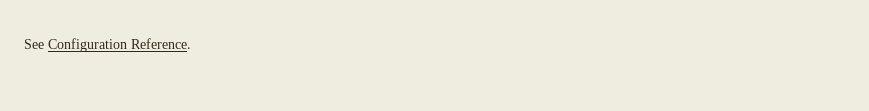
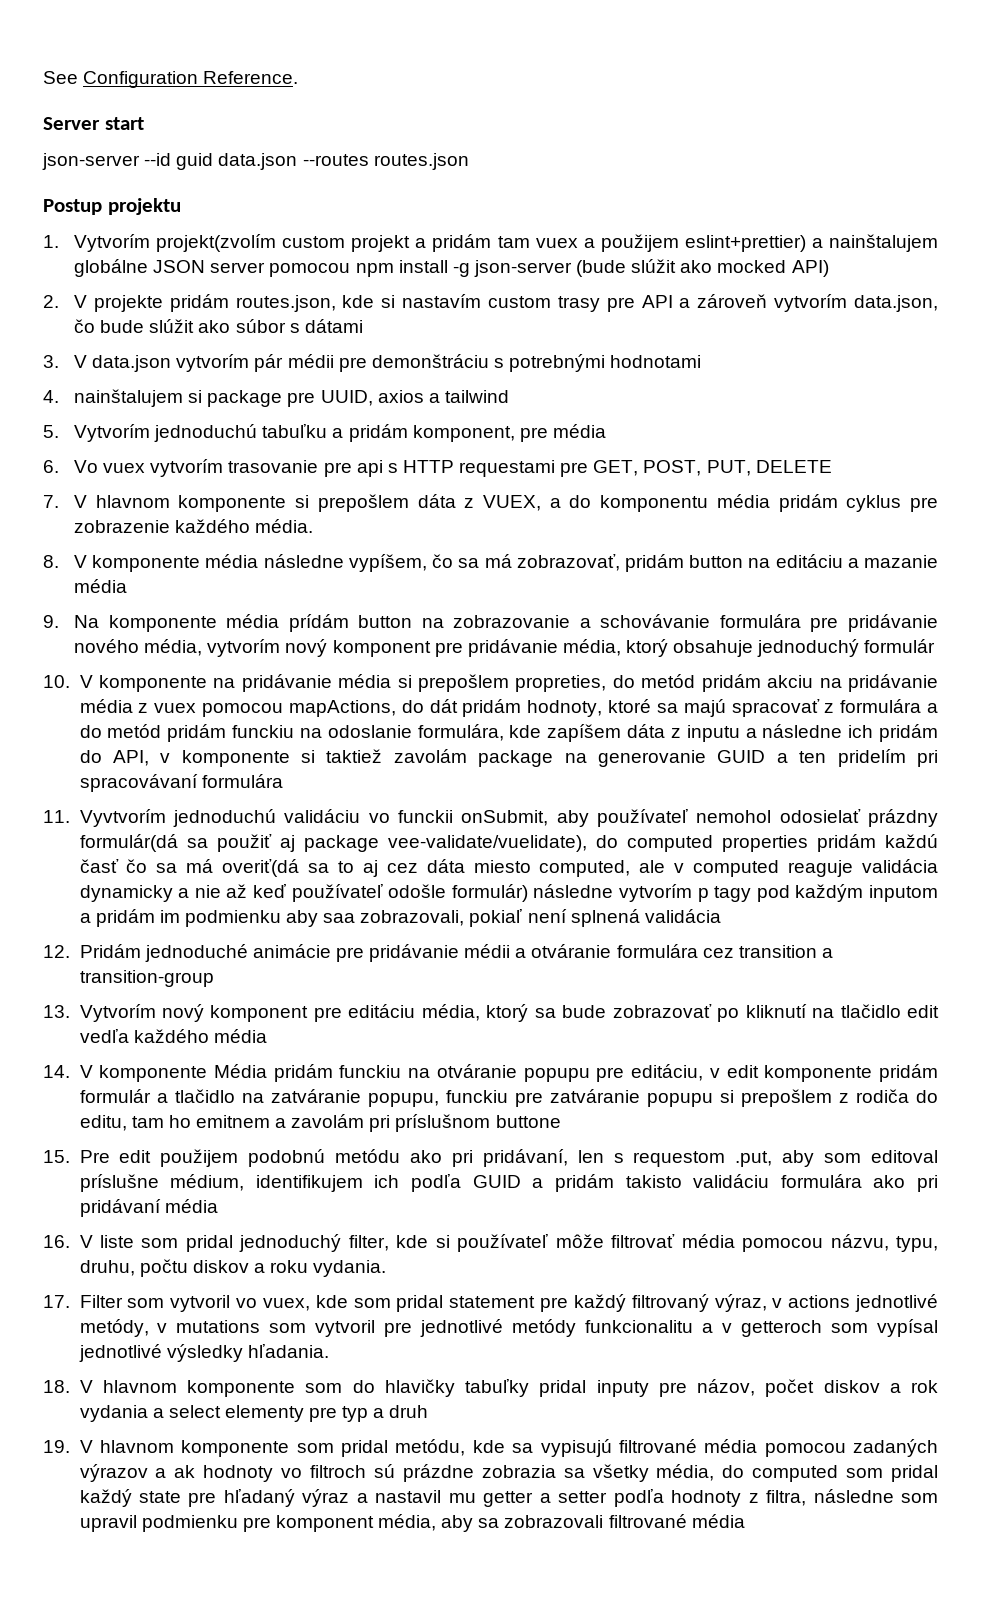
(191, 43) none -> [43,117,144,130] [42,153,469,170] [43,198,181,215] [43,234,938,252] [73,259,829,277] [43,294,938,312] [73,319,363,333] [43,354,702,372] [43,389,509,407] [43,424,606,442] [43,459,832,477] [43,494,938,512] [73,519,314,533] [43,554,938,572] [73,579,127,593] [43,614,939,632] [73,639,936,657] [43,674,938,692] [79,699,939,717] [79,724,939,742] [79,749,938,767] [79,774,283,792] [43,809,939,827] [79,834,938,852] [79,859,938,877] [79,884,939,902] [79,909,721,927] [43,944,833,962] [79,970,214,987] [43,1004,939,1022] [79,1029,267,1043] [43,1064,939,1082] [79,1089,939,1107] [79,1114,561,1132] [43,1149,938,1167] [79,1174,938,1192] [79,1199,218,1217] [43,1234,938,1252] [79,1259,387,1277] [43,1294,939,1312] [79,1319,938,1337] [78,1344,329,1362] [43,1379,938,1397] [79,1405,429,1422] [43,1439,938,1457] [79,1464,938,1482] [79,1489,938,1507] [79,1514,745,1532] // Server start // json-server --id guid data.json --routes routes.json // Postup projektu // 1. Vytvorím projekt(zvolím custom projekt a pridám tam vuex a použijem eslint+prettier) a nainštalujem globálne JSON server pomocou npm install -g json-server (bude slúžit ako mocked API) // 2. V projekte pridám routes.json, kde si nastavím custom trasy pre API a zároveň vytvorím data.json, čo bude slúžit ako súbor s dátami // 3. V data.json vytvorím pár médii pre demonštráciu s potrebnými hodnotami // 4. nainštalujem si package pre UUID, axios a tailwind // 5. Vytvorím jednoduchú tabuľku a pridám komponent, pre média // 6. Vo vuex vytvorím trasovanie pre api s HTTP requestami pre GET, POST, PUT, DELETE // 7. V hlavnom komponente si prepošlem dáta z VUEX, a do komponentu média pridám cyklus pre zobrazenie každého média. // 8. V komponente média následne vypíšem, čo sa má zobrazovať, pridám button na editáciu a mazanie média // 9. Na komponente média prídám button na zobrazovanie a schovávanie formulára pre pridávanie nového média, vytvorím nový komponent pre pridávanie média, ktorý obsahuje jednoduchý formulár // 10. V komponente na pridávanie média si prepošlem propreties, do metód pridám akciu na pridávanie média z vuex pomocou mapActions, do dát pridám hodnoty, ktoré sa majú spracovať z formulára a do metód pridám funckiu na odoslanie formulára, kde zapíšem dáta z inputu a následne ich pridám do API, v komponente si taktiež zavolám package na generovanie GUID a ten pridelím pri spracovávaní formulára // 11. Vyvtvorím jednoduchú validáciu vo funckii onSubmit, aby používateľ nemohol odosielať prázdny formulár(dá sa použiť aj package vee-validate/vuelidate), do computed properties pridám každú časť čo sa má overiť(dá sa to aj cez dáta miesto computed, ale v computed reaguje validácia dynamicky a nie až keď používateľ odošle formulár) následne vytvorím p tagy pod každým inputom a pridám im podmienku aby saa zobrazovali, pokiaľ není splnená validácia // 12. Pridám jednoduché animácie pre pridávanie médii a otváranie formulára cez transition a transition-group // 13. Vytvorím nový komponent pre editáciu média, ktorý sa bude zobrazovať po kliknutí na tlačidlo edit vedľa každého média // 14. V komponente Média pridám funckiu na otváranie popupu pre editáciu, v edit komponente pridám formulár a tlačidlo na zatváranie popupu, funckiu pre zatváranie popupu si prepošlem z rodiča do editu, tam ho emitnem a zavolám pri príslušnom buttone // 15. Pre edit použijem podobnú metódu ako pri pridávaní, len s requestom .put, aby som editoval príslušne médium, identifikujem ich podľa GUID a pridám takisto validáciu formulára ako pri pridávaní média // 16. V liste som pridal jednoduchý filter, kde si používateľ môže filtrovať média pomocou názvu, typu, druhu, počtu diskov a roku vydania. // 17. Filter som vytvoril vo vuex, kde som pridal statement pre každý filtrovaný výraz, v actions jednotlivé metódy, v mutations som vytvoril pre jednotlivé metódy funkcionalitu a v getteroch som vypísal jednotlivé výsledky hľadania. // 18. V hlavnom komponente som do hlavičky tabuľky pridal inputy pre názov, počet diskov a rok vydania a select elementy pre typ a druh // 19. V hlavnom komponente som pridal metódu, kde sa vypisujú filtrované média pomocou zadaných výrazov a ak hodnoty vo filtroch sú prázdne zobrazia sa všetky média, do computed som pridal každý state pre hľadaný výraz a nastavil mu getter a setter podľa hodnoty z filtra, následne som upravil podmienku pre komponent média, aby sa zobrazovali filtrované média

